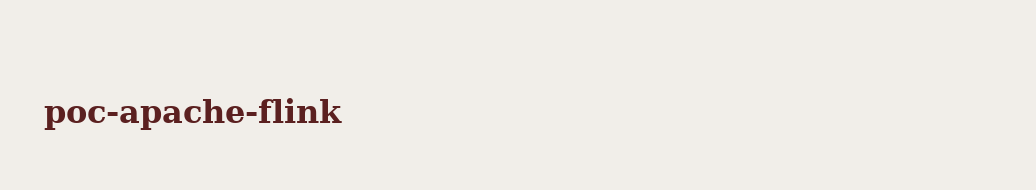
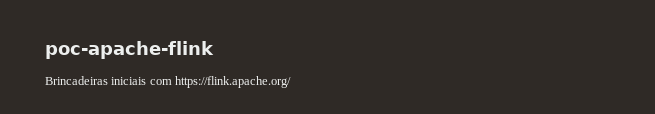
(342, 114) none -> [45,76,292,88] // Brincadeiras iniciais com https://flink.apache.org/

